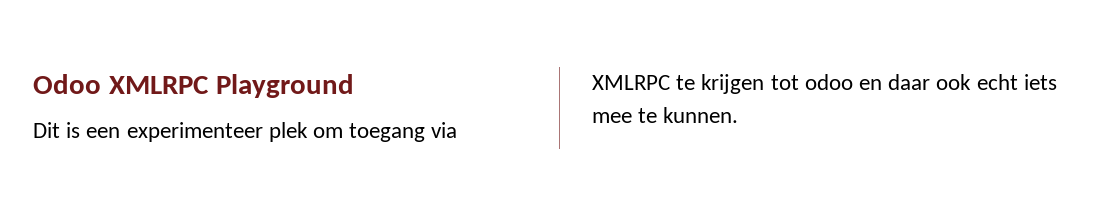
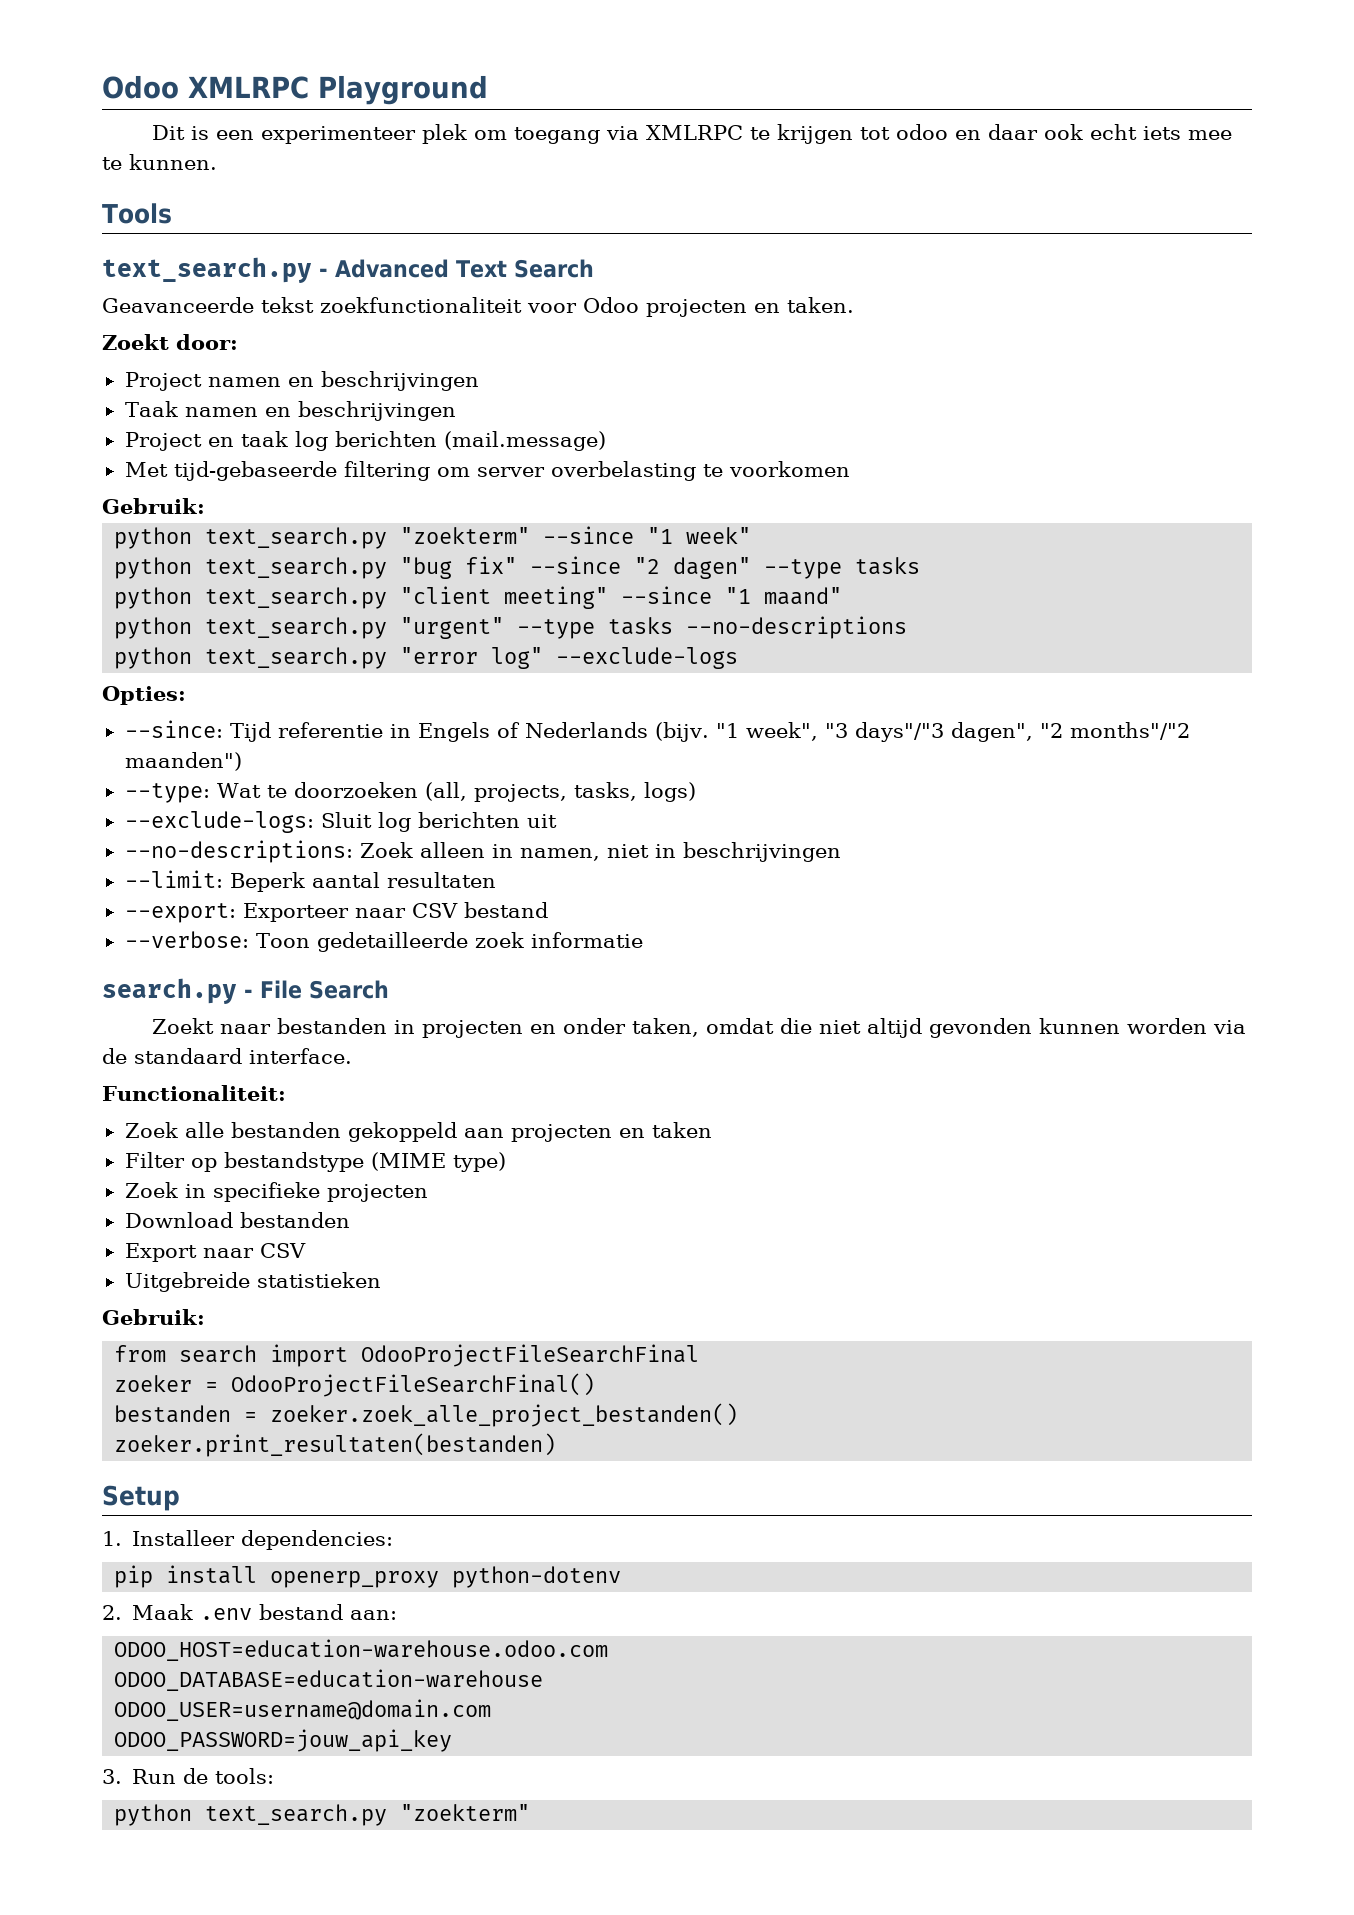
(739, 115) none -> [102,203,172,224] [102,257,594,283] [102,297,854,317] [102,334,238,350] [124,371,479,391] [124,401,456,421] [124,431,606,451] [124,461,850,481] [102,498,205,514] [114,526,752,549] [114,556,921,579] [114,586,843,609] [114,616,908,639] [114,647,739,669] [102,686,186,705] [124,720,1190,742] [124,752,242,771] [124,782,696,803] [124,811,557,833] [124,840,841,863] [124,870,496,892] [124,902,548,923] [124,931,643,952] [102,978,389,1004] [152,1018,1247,1038] [102,1048,352,1064] [102,1085,286,1101] [124,1122,712,1142] [124,1152,506,1172] [124,1182,428,1202] [124,1212,350,1228] [124,1243,306,1262] [124,1272,381,1292] [102,1309,205,1325] [114,1344,700,1367] [114,1373,596,1397] [114,1403,739,1427] [114,1433,557,1457] [102,1485,180,1511] [102,1530,394,1550] [114,1565,622,1588] [102,1604,398,1620] [114,1639,609,1661] [114,1669,544,1691] [114,1699,492,1721] [114,1729,453,1752] [102,1768,275,1784] [114,1804,531,1826] // Tools // text_search.py - Advanced Text Search // Geavanceerde tekst zoekfunctionaliteit voor Odoo projecten en taken. // Zoekt door: // Project namen en beschrijvingen // Taak namen en beschrijvingen // Project en taak log berichten (mail.message) // Met tijd-gebaseerde filtering om server overbelasting te voorkomen // Gebruik: // python text_search.py "zoekterm" --since "1 week" // python text_search.py "bug fix" --since "2 dagen" --type tasks // python text_search.py "client meeting" --since "1 maand" // python text_search.py "urgent" --type tasks --no-descriptions // python text_search.py "error log" --exclude-logs // Opties: // --since: Tijd referentie in Engels of Nederlands (bijv. "1 week", "3 days"/"3 dagen", "2 months"/"2 maanden") // --type: Wat te doorzoeken (all, projects, tasks, logs) // --exclude-logs: Sluit log berichten uit // --no-descriptions: Zoek alleen in namen, niet in beschrijvingen // --limit: Beperk aantal resultaten // --export: Exporteer naar CSV bestand // --verbose: Toon gedetailleerde zoek informatie // search.py - File Search // Zoekt naar bestanden in projecten en onder taken, omdat die niet altijd gevonden kunnen worden via de standaard interface. // Functionaliteit: // Zoek alle bestanden gekoppeld aan projecten en taken // Filter op bestandstype (MIME type) // Zoek in specifieke projecten // Download bestanden // Export naar CSV // Uitgebreide statistieken // Gebruik: // from search import OdooProjectFileSearchFinal // zoeker = OdooProjectFileSearchFinal() // bestanden = zoeker.zoek_alle_project_bestanden() // zoeker.print_resultaten(bestanden) // Setup // 1. Installeer dependencies: // pip install openerp_proxy python-dotenv // 2. Maak .env bestand aan: // ODOO_HOST=education-warehouse.odoo.com // ODOO_DATABASE=education-warehouse // ODOO_USER=username@domain.com // ODOO_PASSWORD=jouw_api_key // 3. Run de tools: // python text_search.py "zoekterm"

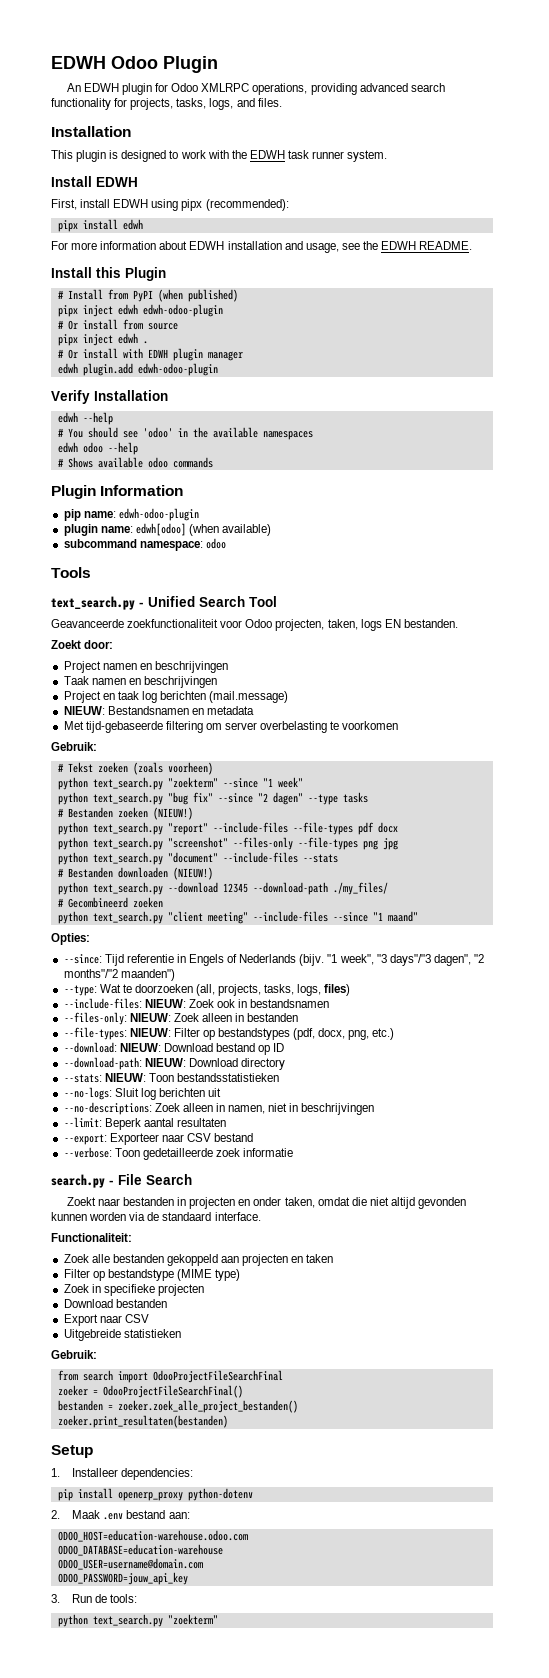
[102,75,488,105] [152,124,1233,144] [102,154,217,170] Odoo XMLRPC Playground // Dit is een experimenteer plek om toegang via XMLRPC te krijgen tot odoo en daar ook echt iets mee te kunnen. -> [51,56,218,73] [66,83,445,95] [51,98,282,110] [51,126,131,137] [51,150,388,162] [51,176,138,187] [51,199,289,211] [57,219,143,232] [51,241,473,253] [51,267,166,281] [57,289,238,302] [57,304,223,317] [57,319,178,330] [57,333,148,346] [57,348,243,361] [57,363,218,376] [51,390,168,404] [57,412,113,425] [57,427,313,440] [57,442,138,455] [57,457,213,468] [51,485,184,499] [63,508,199,521] [63,523,272,536] [63,538,226,551] EDWH Odoo Plugin // An EDWH plugin for Odoo XMLRPC operations, providing advanced search functionality for projects, tasks, logs, and files. // Installation // This plugin is designed to work with the EDWH task runner system. // Install EDWH // First, install EDWH using pipx (recommended): // pipx install edwh // For more information about EDWH installation and usage, see the EDWH README. // Install this Plugin // # Install from PyPI (when published) // pipx inject edwh edwh-odoo-plugin // # Or install from source // pipx inject edwh . // # Or install with EDWH plugin manager // edwh plugin.add edwh-odoo-plugin // Verify Installation // edwh --help // # You should see 'odoo' in the available namespaces // edwh odoo --help // # Shows available odoo commands // Plugin Information // pip name: edwh-odoo-plugin // plugin name: edwh[odoo] (when available) // subcommand namespace: odoo
[335,259,594,278] Advanced Text Search -> [148,596,277,607] Unified Search Tool
[261,297,314,313] tekst -> (124, 623) none
[646,297,854,317] projecten en taken. -> [275,619,458,631] projecten, taken, logs EN bestanden.
(606, 441) none -> [63,706,254,715] // NIEUW: Bestandsnamen en metadata
(205, 506) none -> [57,762,213,775] // # Tekst zoeken (zoals voorheen)
(921, 566) none -> [57,807,193,820] [57,822,398,835] [57,837,398,850] [57,852,338,865] [57,867,213,880] [57,882,388,895] [57,897,163,908] // # Bestanden zoeken (NIEUW!) // python text_search.py "report" --include-files --file-types pdf docx // python text_search.py "screenshot" --files-only --file-types png jpg // python text_search.py "document" --include-files --stats // # Bestanden downloaden (NIEUW!) // python text_search.py --download 12345 --download-path ./my_files/ // # Gecombineerd zoeken
(609, 597) none -> [252,911,328,922] --include-files
[114,616,908,639] [114,647,739,669] // python text_search.py "urgent" --type tasks --no-descriptions // python text_search.py "error log" --exclude-logs -> (418, 916) none
[643,782,696,802] [124,811,314,833] logs) // --exclude-logs: -> [297,984,351,996] [63,998,330,1009] [63,1012,299,1025] [63,1027,395,1040] [63,1042,285,1055] [63,1057,285,1070] [63,1073,279,1083] [63,1087,112,1100] logs, files) // --include-files: NIEUW: Zoek ook in bestandsnamen // --files-only: NIEUW: Zoek alleen in bestanden // --file-types: NIEUW: Filter op bestandstypes (pdf, docx, png, etc.) // --download: NIEUW: Download bestand op ID // --download-path: NIEUW: Download directory // --stats: NIEUW: Toon bestandsstatistieken // --no-logs:

